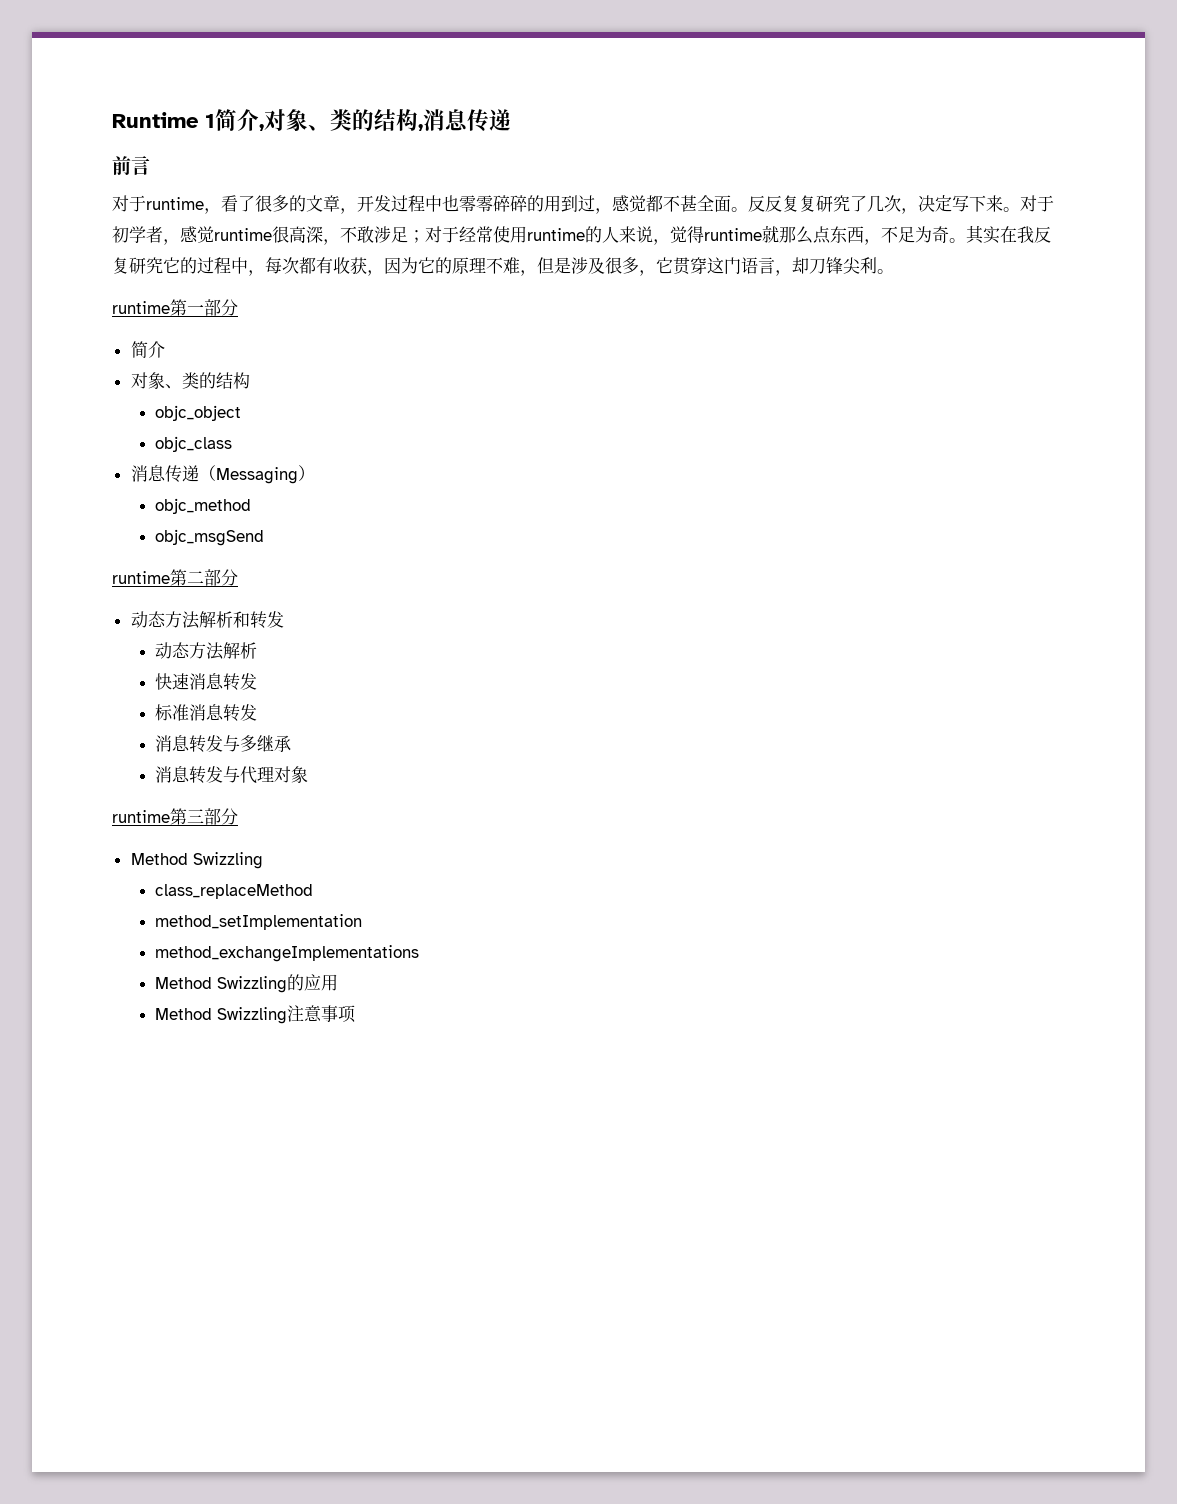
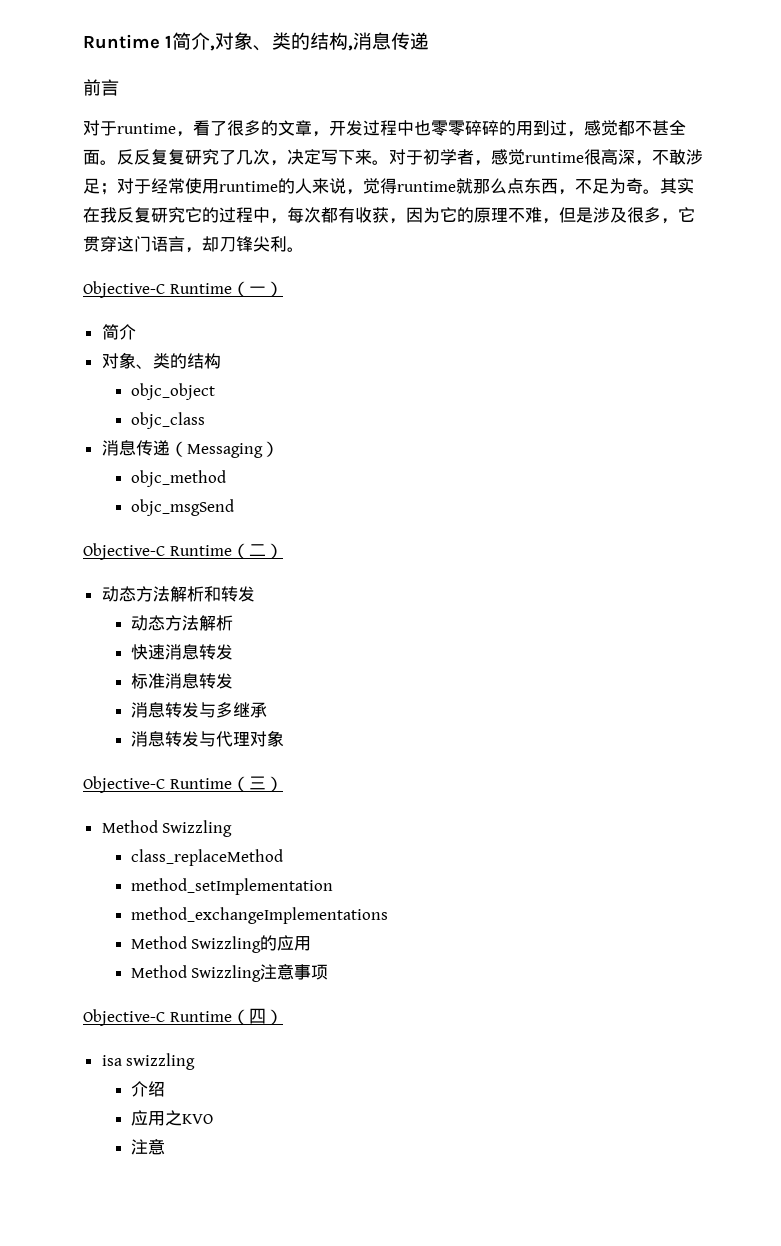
[112,299,238,316] runtime第一部分 -> [83,281,283,298] Objective-C Runtime（一）
[112,569,238,586] runtime第二部分 -> [83,543,283,560] Objective-C Runtime（二）
[112,808,238,825] runtime第三部分 -> [83,776,283,793] Objective-C Runtime（三）
(356, 1014) none -> [83,1008,283,1026] [101,1053,196,1070] [130,1081,165,1097] [130,1110,213,1126] [130,1139,165,1155] // Objective-C Runtime（四） // isa swizzling // 介绍 // 应用之KVO // 注意

